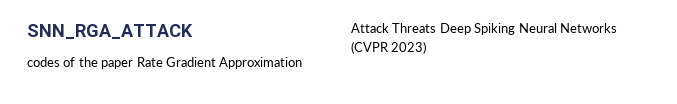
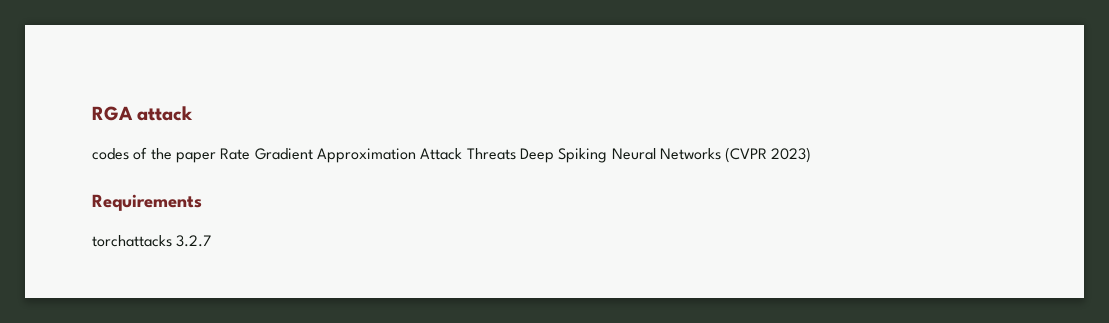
[27,24,193,39] SNN_RGA_ATTACK -> [92,106,194,121] RGA attack
(427, 47) none -> [92,194,202,211] [92,235,212,247] // Requirements // torchattacks 3.2.7

